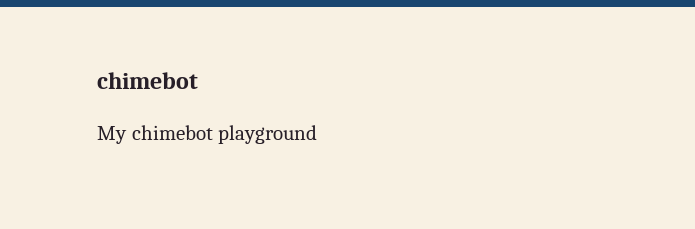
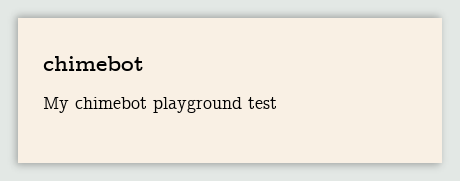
(318, 134) none -> [248,97,277,109] test

